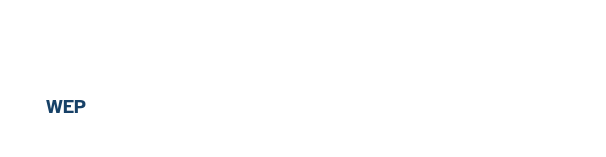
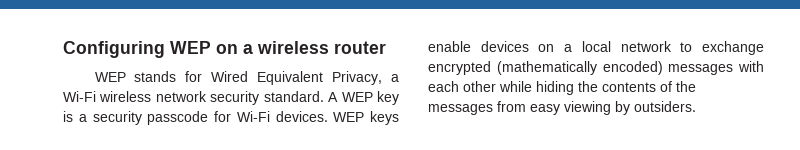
[46,100,86,113] WEP -> [63,41,386,58] [94,71,399,85] [63,91,399,105] [63,111,399,125] [428,41,764,55] [428,61,764,75] [428,81,696,95] [428,101,696,115] Configuring WEP on a wireless router // WEP stands for Wired Equivalent Privacy, a Wi-Fi wireless network security standard. A WEP key is a security passcode for Wi-Fi devices. WEP keys enable devices on a local network to exchange encrypted (mathematically encoded) messages with each other while hiding the contents of the messages from easy viewing by outsiders.

